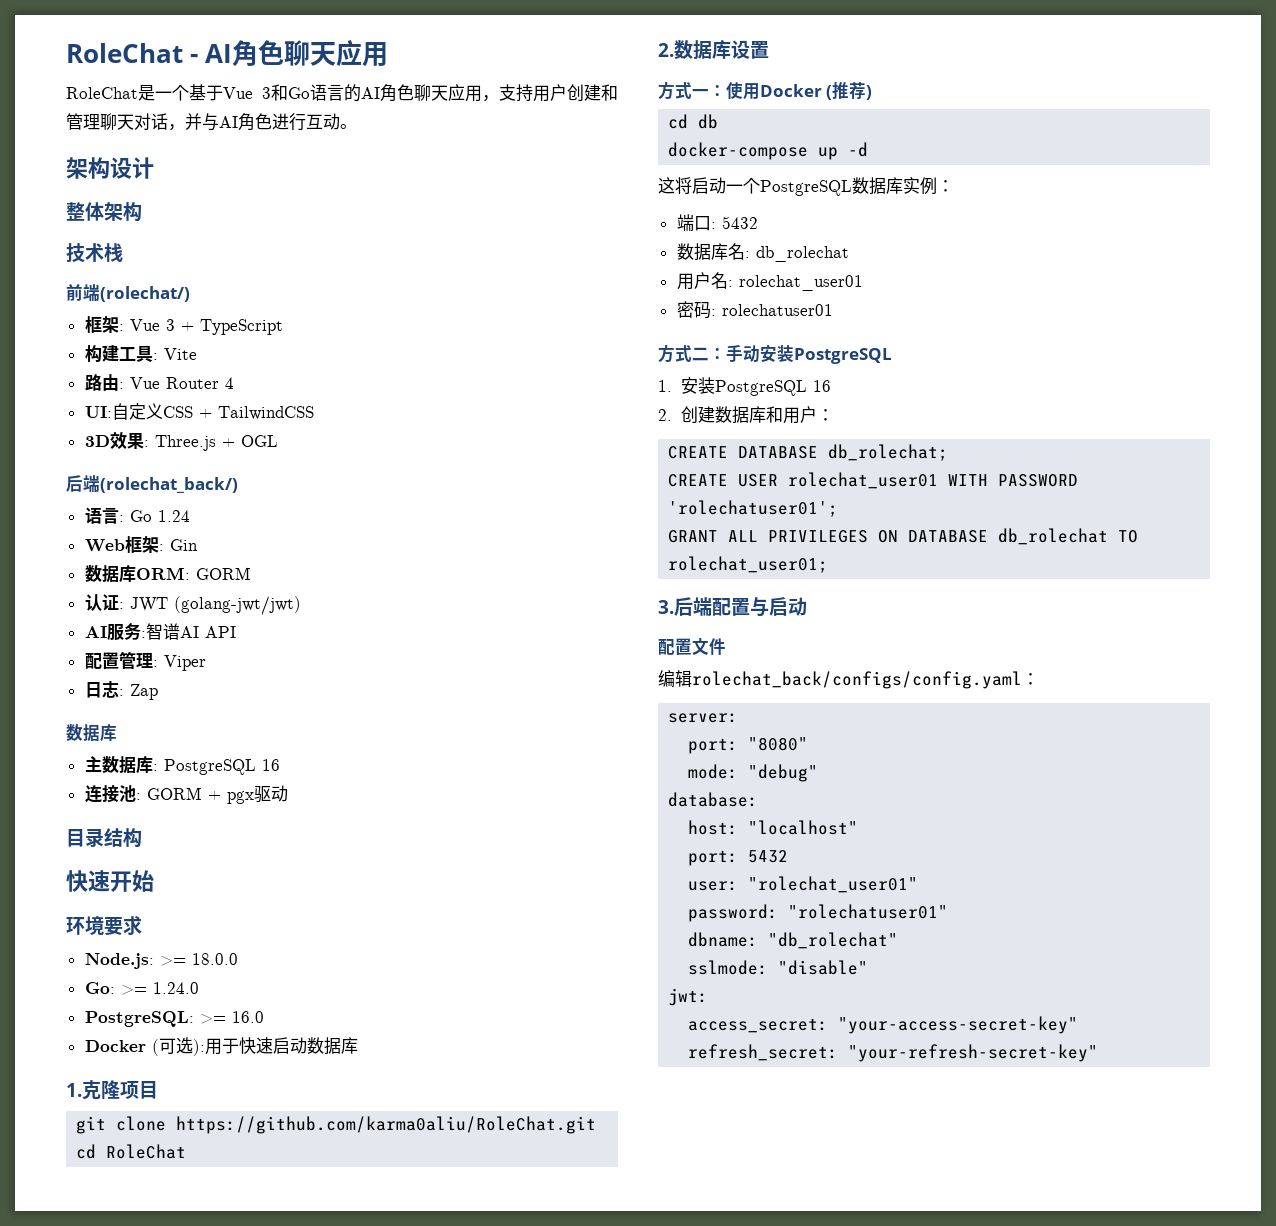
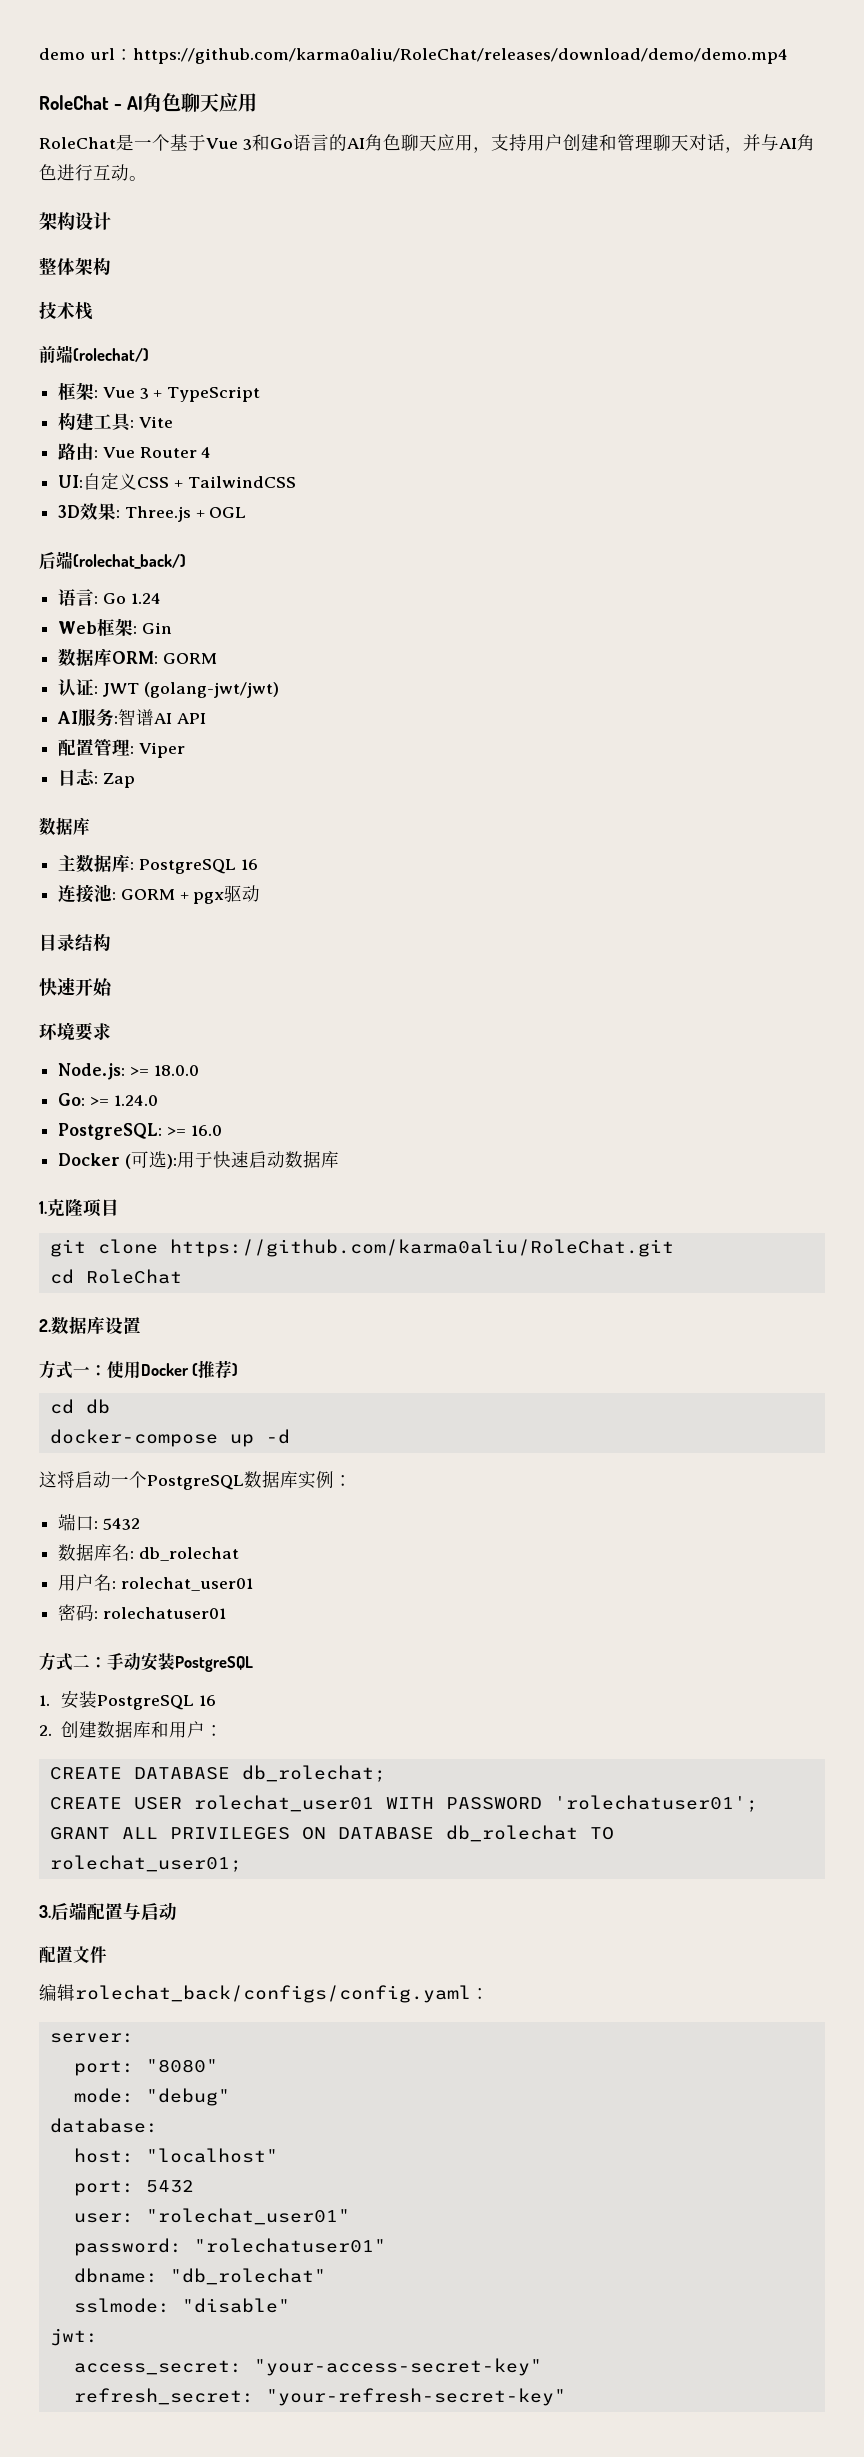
(66, 53) none -> [39,48,788,64] demo url：https://github.com/karma0aliu/RoleChat/releases/download/demo/demo.mp4 //

